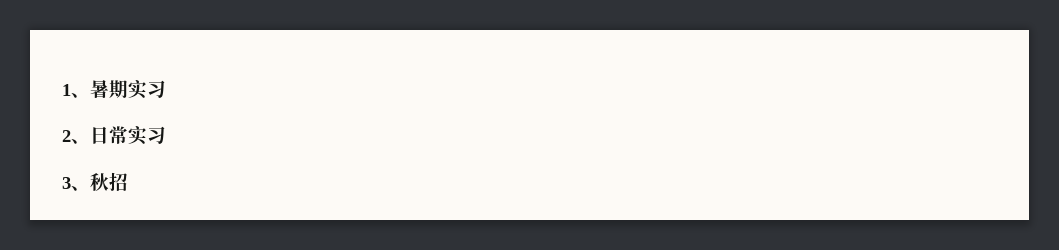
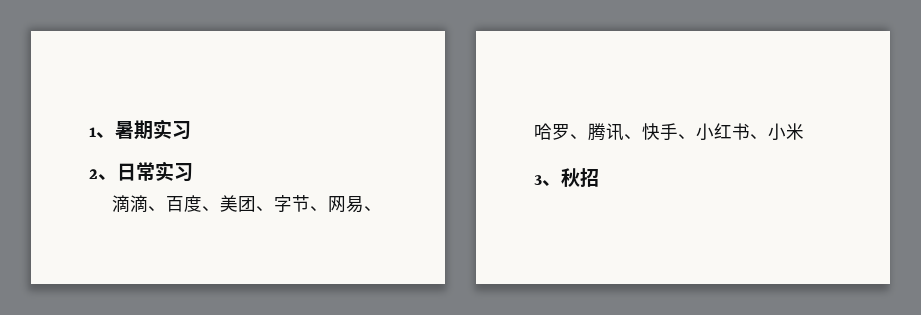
(166, 135) none -> [112,195,383,213] [534,123,804,141] // 滴滴、百度、美团、字节、网易、哈罗、腾讯、快手、小红书、小米

